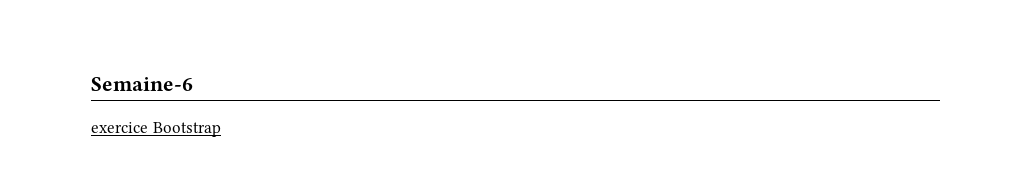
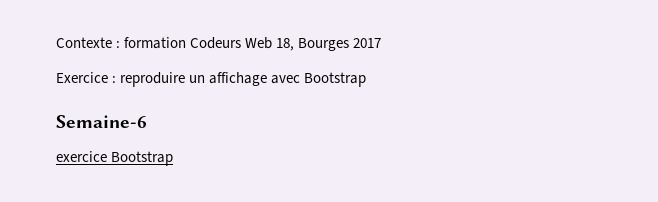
(91, 84) none -> [56,37,382,51] [56,72,367,87] Contexte : formation Codeurs Web 18, Bourges 2017 // Exercice : reproduire un affichage avec Bootstrap //

